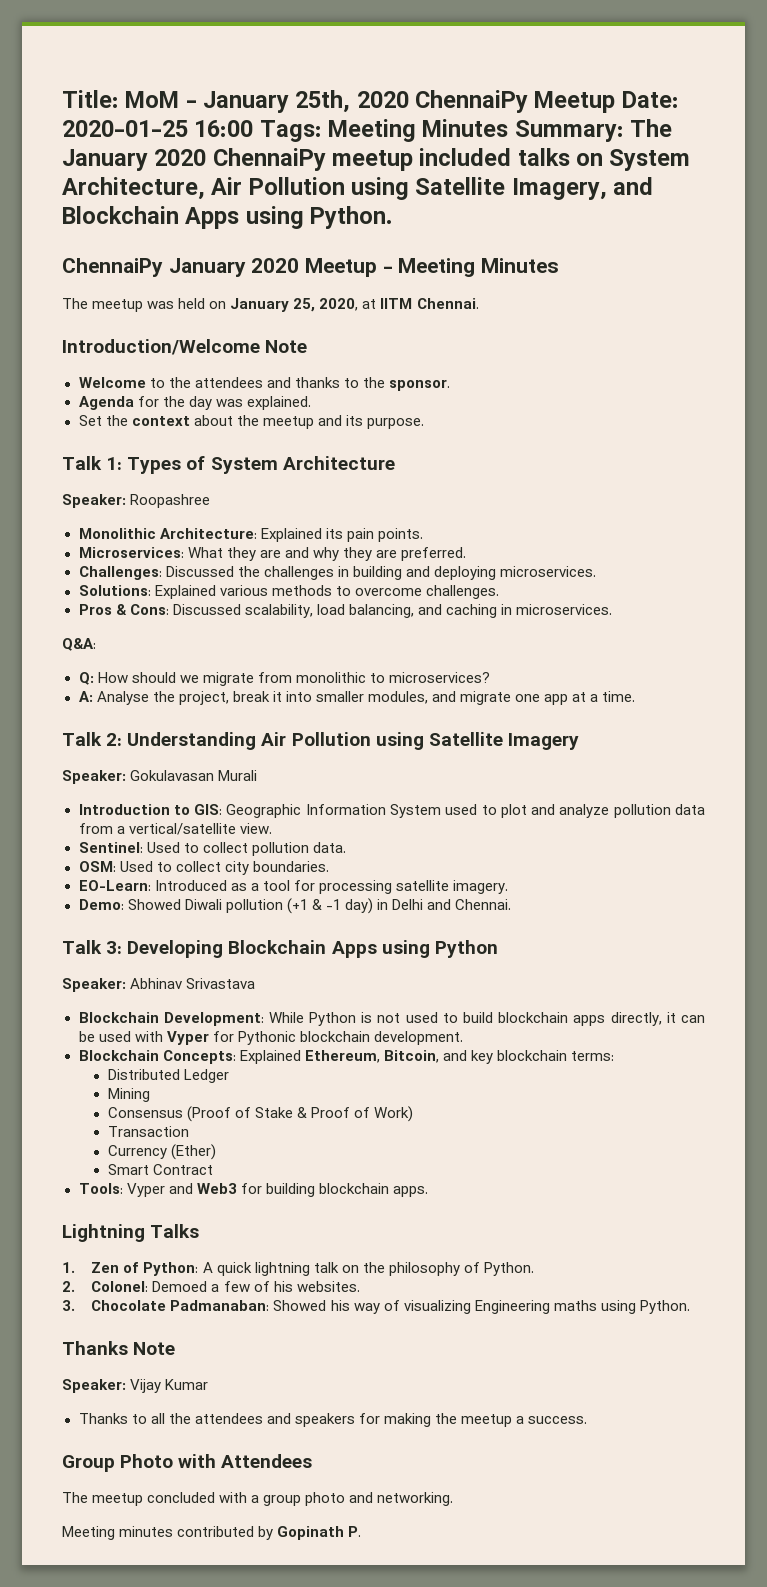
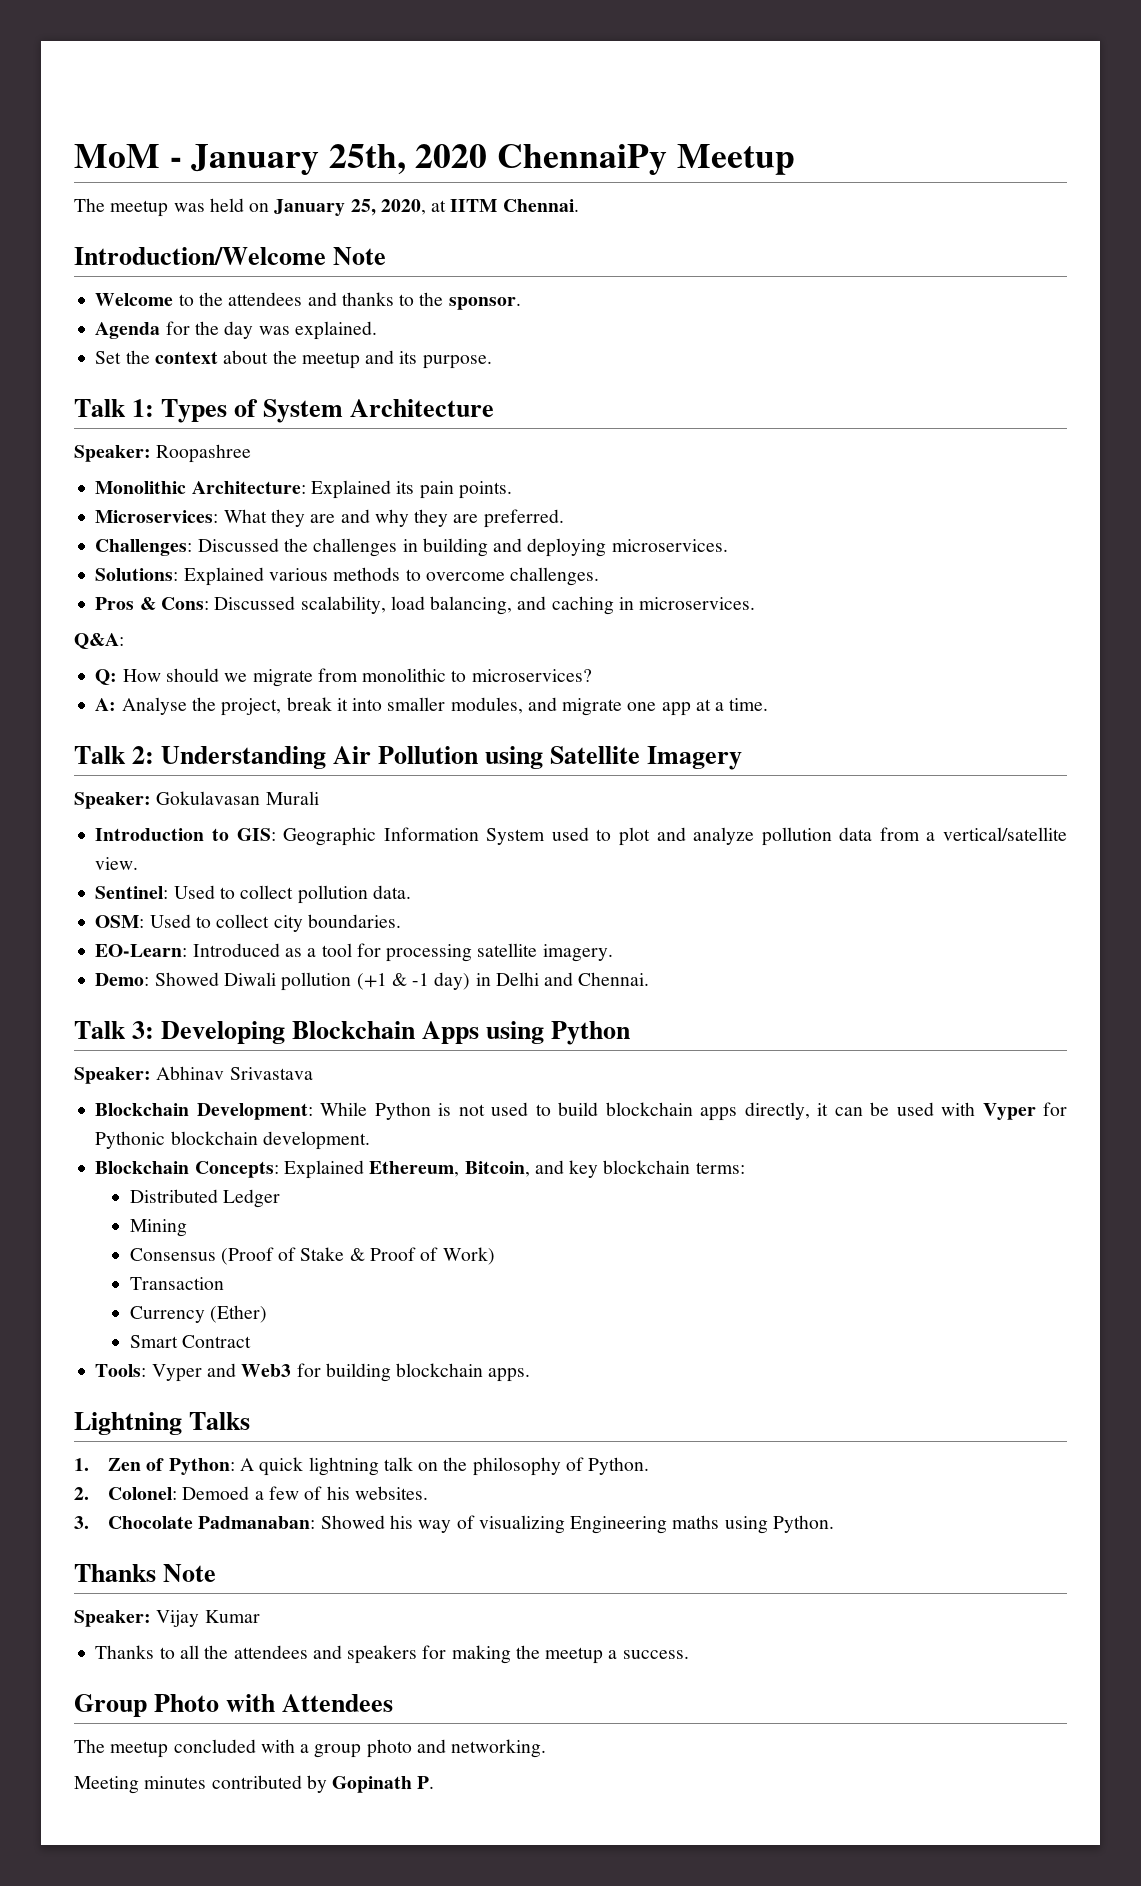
[62,90,119,108] Title: -> (74, 156) none
[621,91,679,108] [62,119,673,142] [62,148,691,171] [62,177,654,200] [62,206,394,229] [62,258,560,277] Date: 2020-01-25 16:00 Tags: Meeting Minutes Summary: The January 2020 ChennaiPy meetup included talks on System Architecture, Air Pollution using Satellite Imagery, and Blockchain Apps using Python. // ChennaiPy January 2020 Meetup - Meeting Minutes -> (795, 159) none

